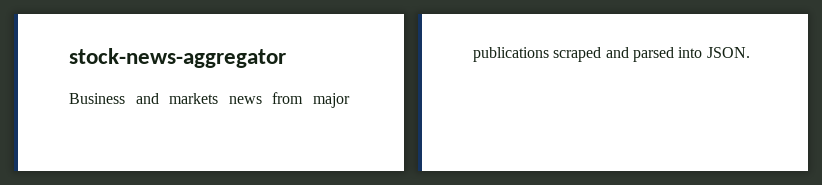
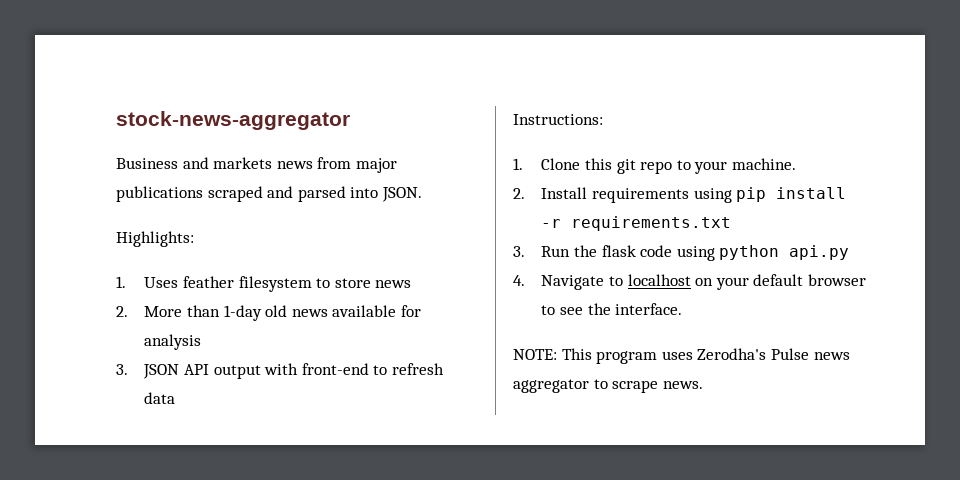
(750, 52) none -> [116,231,194,247] [116,276,412,292] [116,305,422,321] [144,334,202,350] [116,363,445,379] [144,392,176,404] [513,114,603,125] [513,158,797,174] [513,187,847,203] [541,216,732,231] [513,245,850,261] [513,274,867,290] [541,303,683,315] [513,348,850,364] [513,379,703,393] // Highlights: // 1. Uses feather filesystem to store news // 2. More than 1-day old news available for analysis // 3. JSON API output with front-end to refresh data // Instructions: // 1. Clone this git repo to your machine. // 2. Install requirements using pip install -r requirements.txt // 3. Run the flask code using python api.py // 4. Navigate to localhost on your default browser to see the interface. // NOTE: This program uses Zerodha's Pulse news aggregator to scrape news.

